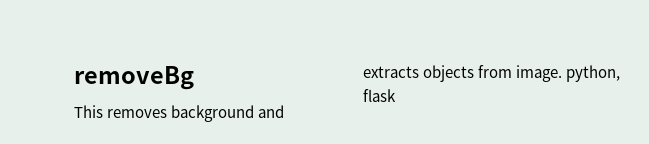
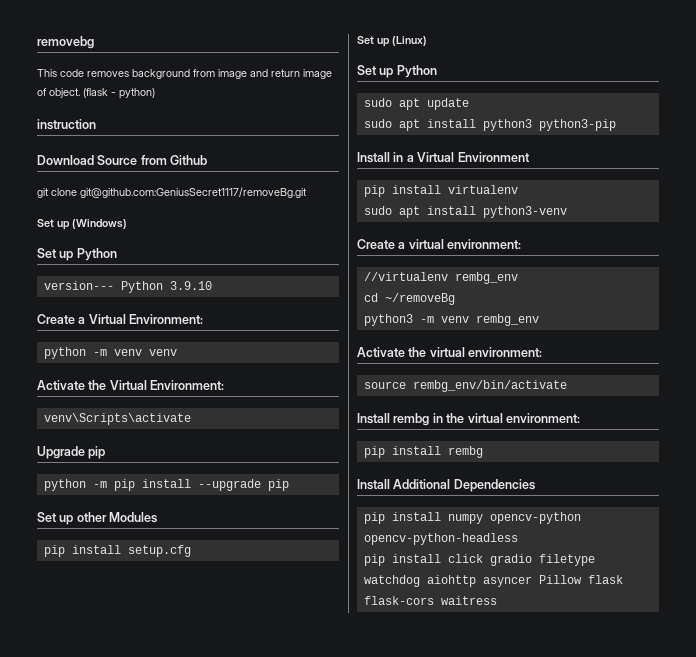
[74,66,194,90] removeBg -> [37,36,94,49] removebg
(103, 111) none -> [60,69,84,77] code
[258,105,285,118] [363,65,621,82] [363,89,396,102] and extracts objects from image. python, flask -> [193,69,332,79] [37,88,155,99] [37,119,96,130] [37,155,208,165] [37,187,307,198] [37,219,127,230] [37,248,117,261] [43,281,212,293] [37,314,204,324] [43,347,177,359] [37,380,225,390] [43,413,191,425] [37,446,106,459] [43,479,289,491] [37,512,158,525] [43,545,191,557] [357,36,427,47] [357,65,437,78] [363,98,469,110] [363,119,616,131] [357,152,530,163] [363,185,518,197] [363,206,567,218] [357,239,522,249] [363,272,518,284] [363,293,455,305] [363,314,539,326] [357,347,543,357] [363,380,567,392] [357,413,580,426] [363,446,483,458] [357,479,535,492] [363,512,581,524] [363,533,518,545] [363,554,595,566] [363,575,623,587] [363,596,497,605] from image and return image of object. (flask - python) // instruction // Download Source from Github // git clone git@github.com:GeniusSecret1117/removeBg.git // Set up (Windows) // Set up Python // version--- Python 3.9.10 // Create a Virtual Environment: // python -m venv venv // Activate the Virtual Environment: // venv\Scripts\activate // Upgrade pip // python -m pip install --upgrade pip // Set up other Modules // pip install setup.cfg // Set up (Linux) // Set up Python // sudo apt update // sudo apt install python3 python3-pip // Install in a Virtual Environment // pip install virtualenv // sudo apt install python3-venv // Create a virtual environment: // //virtualenv rembg_env // cd ~/removeBg // python3 -m venv rembg_env // Activate the virtual environment: // source rembg_env/bin/activate // Install rembg in the virtual environment: // pip install rembg // Install Additional Dependencies // pip install numpy opencv-python opencv-python-headless // pip install click gradio filetype watchdog aiohttp asyncer Pillow flask flask-cors waitress

